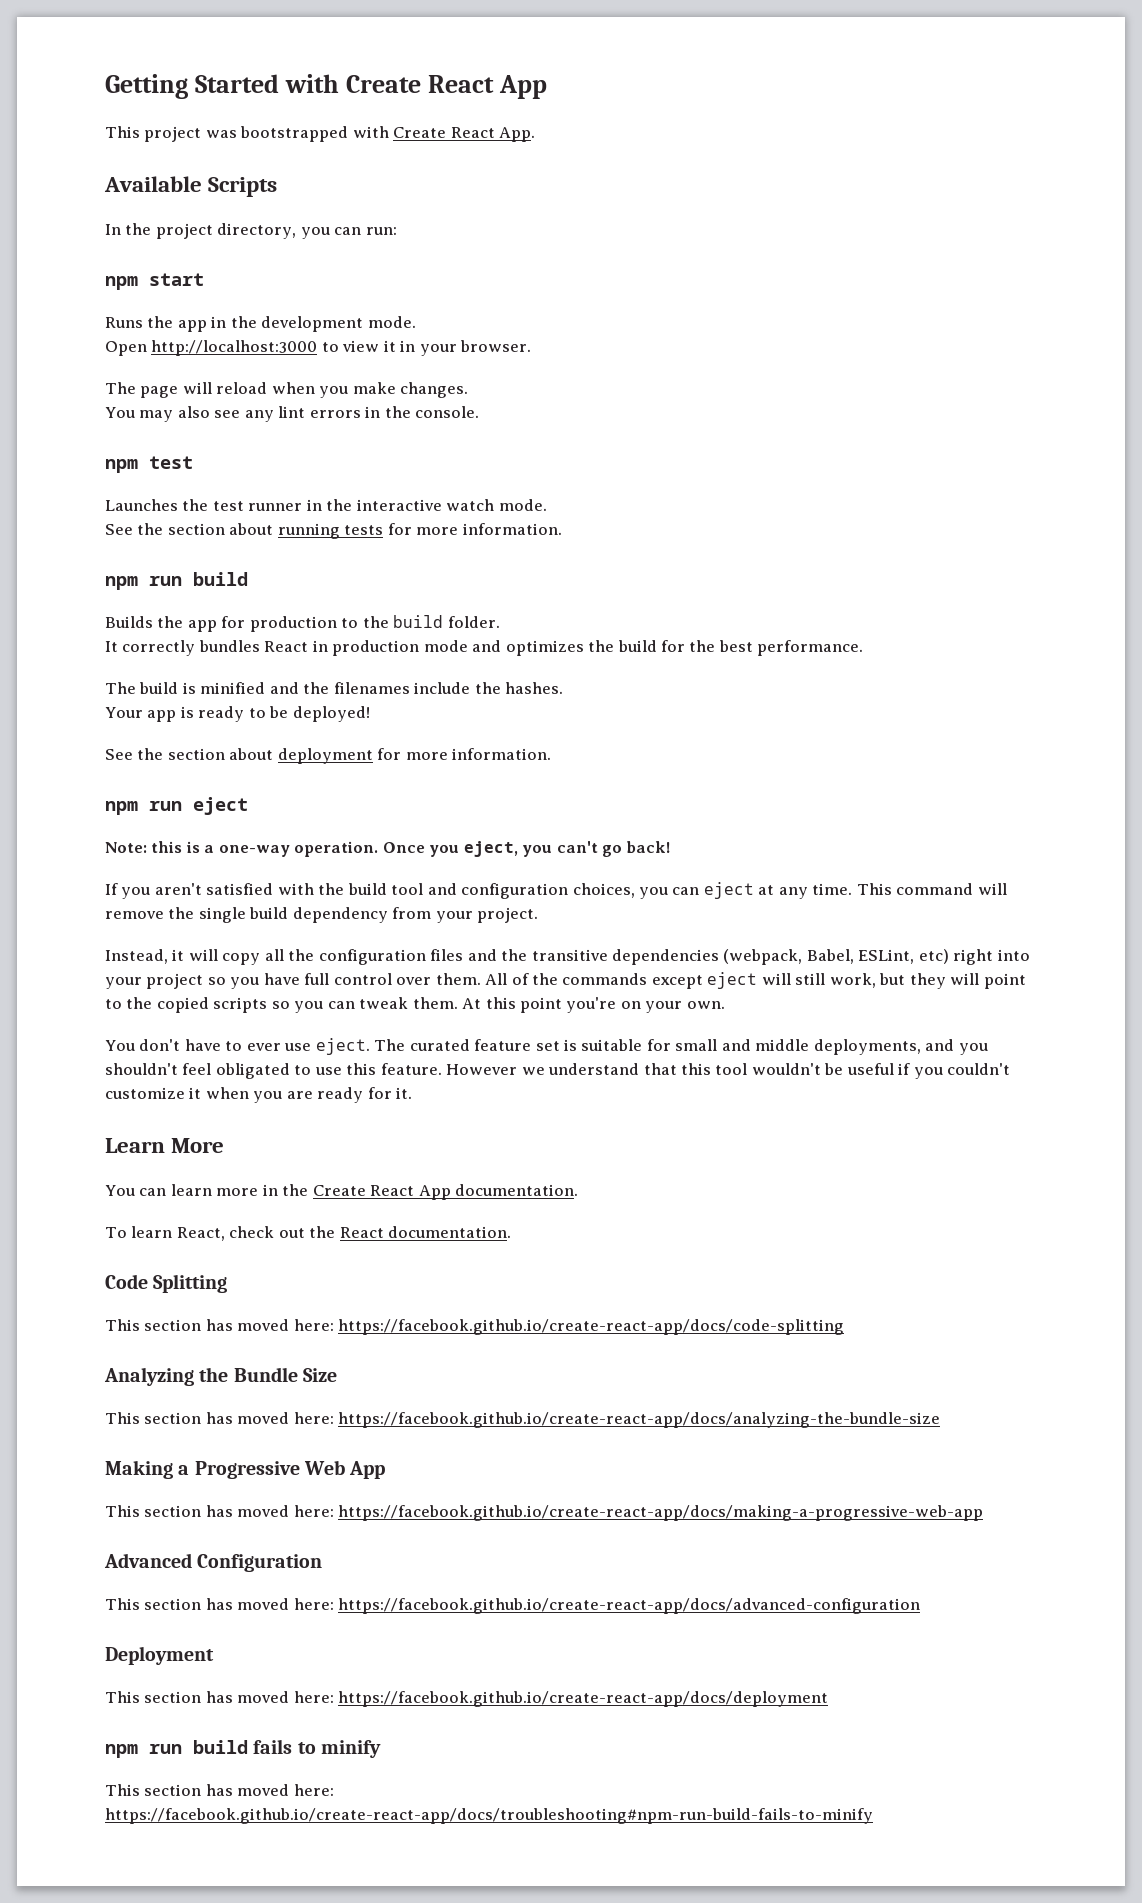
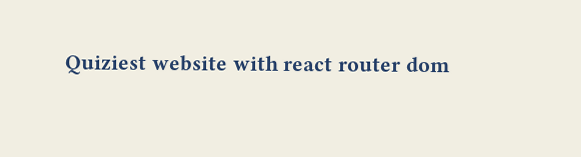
[105,74,548,99] [105,126,536,142] [104,176,278,197] [105,223,397,239] [105,273,204,290] [105,316,416,332] [105,340,532,356] [105,382,469,398] [105,406,480,422] [105,456,193,473] [105,499,547,511] [105,523,562,539] [105,572,248,590] [105,615,500,632] [105,640,864,656] [105,682,564,694] [105,706,370,722] [105,748,552,764] [105,797,248,815] [105,841,671,857] [105,882,1007,899] [105,907,539,923] [105,949,1030,965] [105,972,1026,989] [105,997,725,1013] [105,1038,988,1055] [105,1063,1011,1079] [105,1087,413,1103] [105,1138,225,1153] [105,1184,579,1200] [105,1226,512,1241] [105,1274,228,1293] [105,1319,845,1335] [104,1367,337,1386] [105,1412,941,1428] [105,1460,386,1479] [105,1505,984,1521] [104,1553,323,1572] [105,1598,921,1614] [105,1646,214,1665] [105,1691,829,1707] [105,1739,381,1758] [105,1784,334,1796] [105,1808,873,1824] Getting Started with Create React App // This project was bootstrapped with Create React App. // Available Scripts // In the project directory, you can run: // npm start // Runs the app in the development mode. // Open http://localhost:3000 to view it in your browser. // The page will reload when you make changes. // You may also see any lint errors in the console. // npm test // Launches the test runner in the interactive watch mode. // See the section about running tests for more information. // npm run build // Builds the app for production to the build folder. // It correctly bundles React in production mode and optimizes the build for the best performance. // The build is minified and the filenames include the hashes. // Your app is ready to be deployed! // See the section about deployment for more information. // npm run eject // Note: this is a one-way operation. Once you eject, you can't go back! // If you aren't satisfied with the build tool and configuration choices, you can eject at any time. This command will remove the single build dependency from your project. // Instead, it will copy all the configuration files and the transitive dependencies (webpack, Babel, ESLint, etc) right into your project so you have full control over them. All of the commands except eject will still work, but they will point to the copied scripts so you can tweak them. At this point you're on your own. // You don't have to ever use eject. The curated feature set is suitable for small and middle deployments, and you shouldn't feel obligated to use this feature. However we understand that this tool wouldn't be useful if you couldn't customize it when you are ready for it. // Learn More // You can learn more in the Create React App documentation. // To learn React, check out the React documentation. // Code Splitting // This section has moved here: https://facebook.github.io/create-react-app/docs/code-splitting // Analyzing the Bundle Size // This section has moved here: https://facebook.github.io/create-react-app/docs/analyzing-the-bundle-size // Making a Progressive Web App // This section has moved here: https://facebook.github.io/create-react-app/docs/making-a-progressive-web-app // Advanced Configuration // This section has moved here: https://facebook.github.io/create-react-app/docs/advanced-configuration // Deployment // This section has moved here: https://facebook.github.io/create-react-app/docs/deployment // npm run build fails to minify // This section has moved here: https://facebook.github.io/create-react-app/docs/troubleshooting#npm-run-build-fails-to-minify -> [65,54,452,75] Quiziest website with react router dom

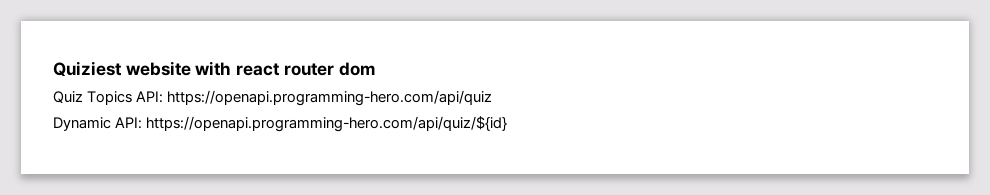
(452, 64) none -> [53,90,493,106] [53,116,508,132] // Quiz Topics API: https://openapi.programming-hero.com/api/quiz // Dynamic API: https://openapi.programming-hero.com/api/quiz/${id}

